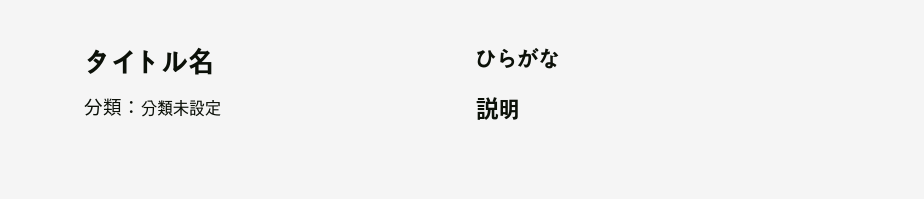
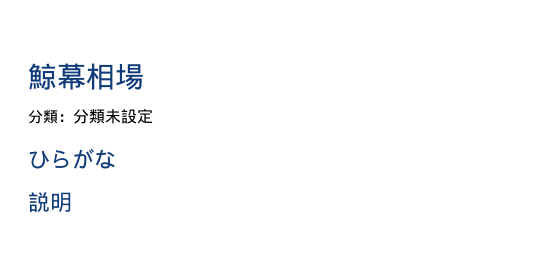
[84,47,214,75] タイトル名 -> [28,63,144,90] 鯨幕相場

